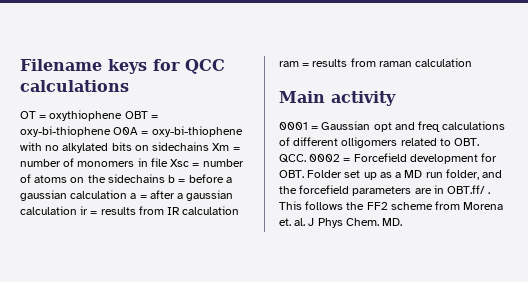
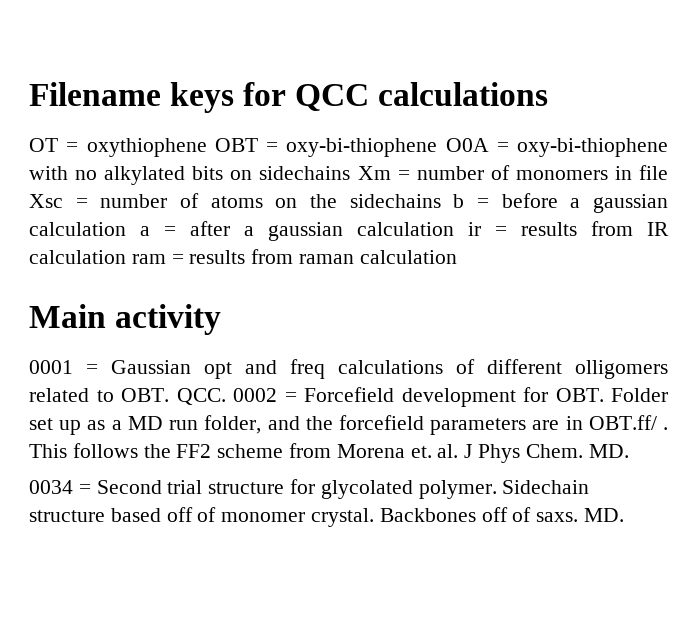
(403, 222) none -> [29,479,590,499] [29,507,625,527] // 0034 = Second trial structure for glycolated polymer. Sidechain structure based off of monomer crystal. Backbones off of saxs. MD.

